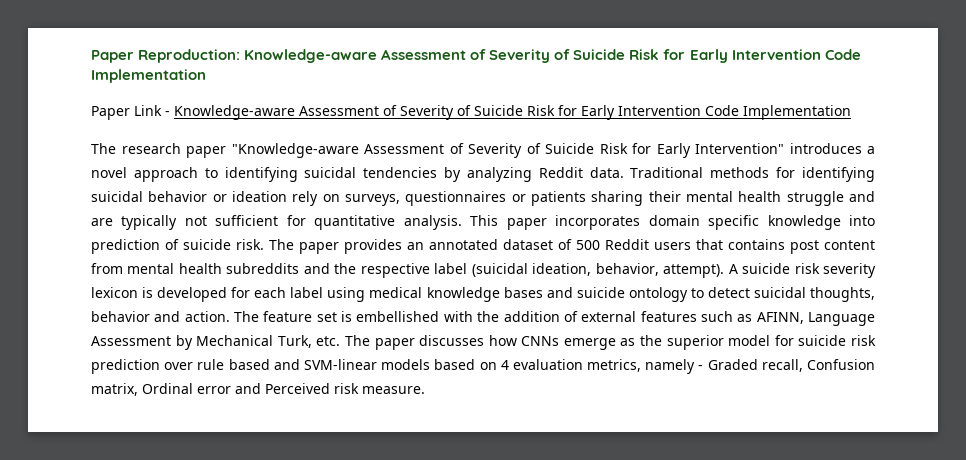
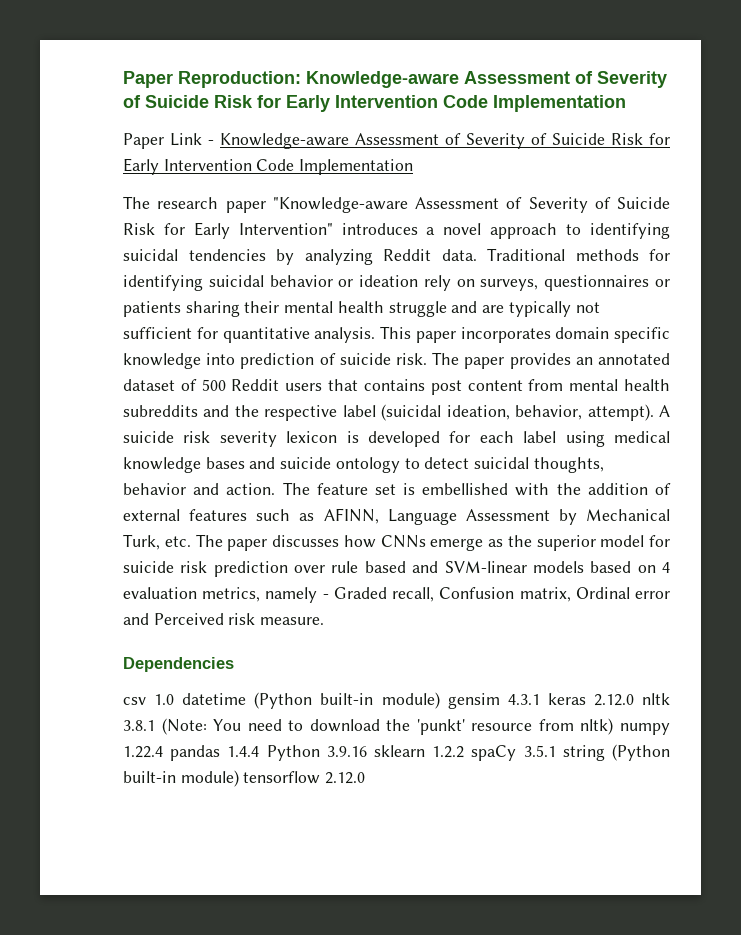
(425, 390) none -> [123,657,234,672] [123,692,671,709] [123,718,670,735] [123,744,670,761] [123,770,366,787] // Dependencies // csv 1.0 datetime (Python built-in module) gensim 4.3.1 keras 2.12.0 nltk 3.8.1 (Note: You need to download the 'punkt' resource from nltk) numpy 1.22.4 pandas 1.4.4 Python 3.9.16 sklearn 1.2.2 spaCy 3.5.1 string (Python built-in module) tensorflow 2.12.0

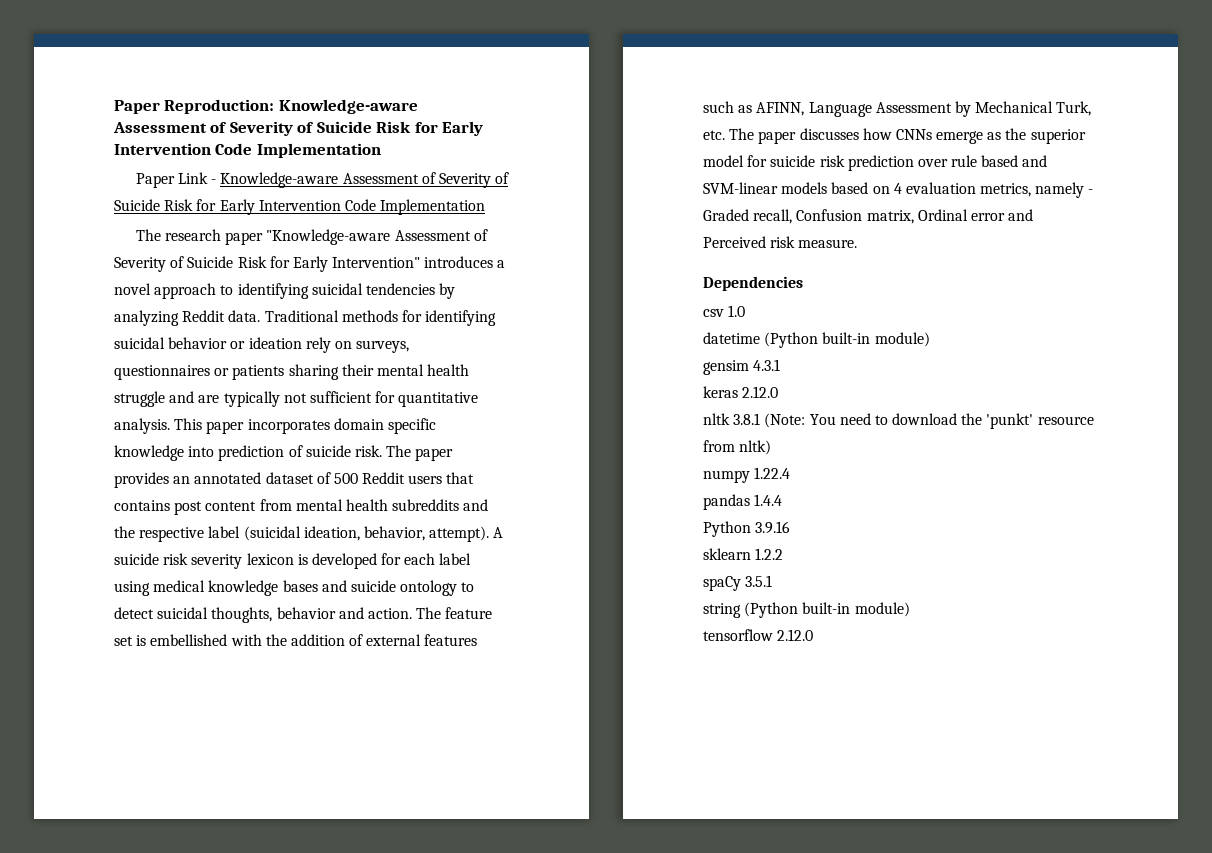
(175, 699) none -> (746, 311) //
(440, 700) none -> (930, 339) //
(540, 699) none -> (781, 365) //
(634, 700) none -> (779, 392) //
(614, 726) none -> (772, 447) //
(163, 752) none -> (791, 473) //
(260, 751) none -> (783, 500) //
(367, 751) none -> (791, 527) //
(465, 752) none -> (784, 554) //
(556, 751) none -> (773, 581) //
(239, 778) none -> (910, 609) //

